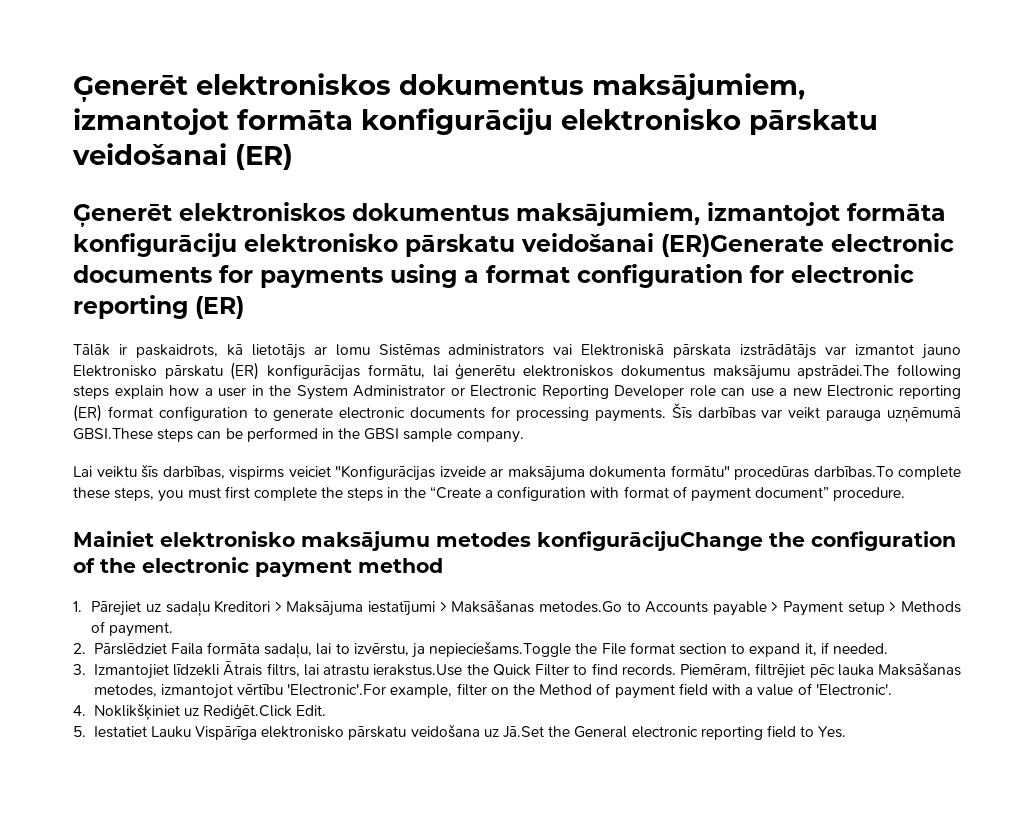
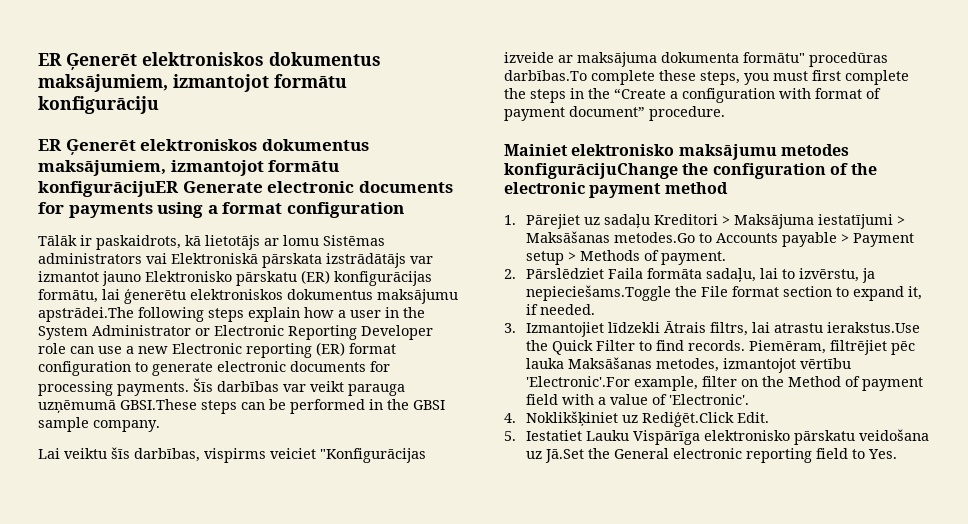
[73,73,805,102] [73,108,878,135] [72,143,293,170] [73,202,946,227] [73,233,824,257] Ģenerēt elektroniskos dokumentus maksājumiem, izmantojot formāta konfigurāciju elektronisko pārskatu veidošanai (ER) // Ģenerēt elektroniskos dokumentus maksājumiem, izmantojot formāta konfigurāciju elektronisko pārskatu veidošanai (ER)Generate -> [38,52,381,70] [38,74,347,92] [38,96,159,114] [38,139,369,155] [38,160,340,176] [38,181,263,197] ER Ģenerēt elektroniskos dokumentus maksājumiem, izmantojot formātu konfigurāciju // ER Ģenerēt elektroniskos dokumentus maksājumiem, izmantojot formātu konfigurācijuER Generate
[750,264,914,283] [73,295,244,319] for electronic reporting (ER) -> (404, 210) none

